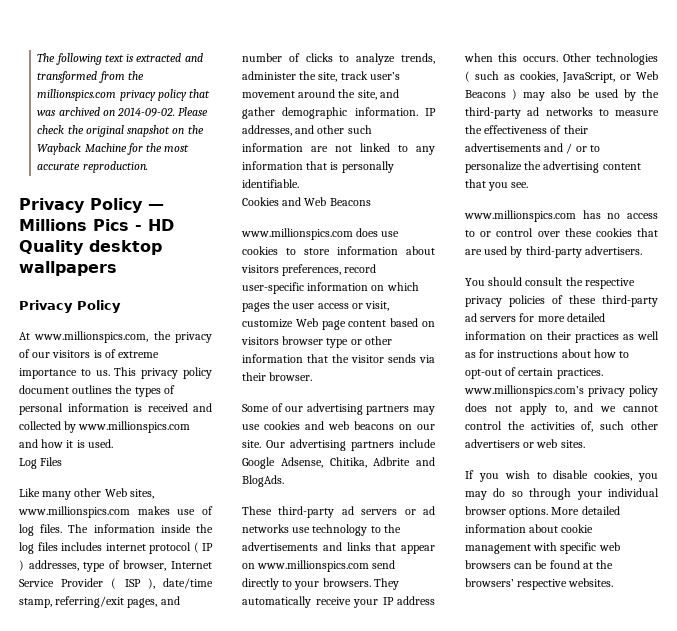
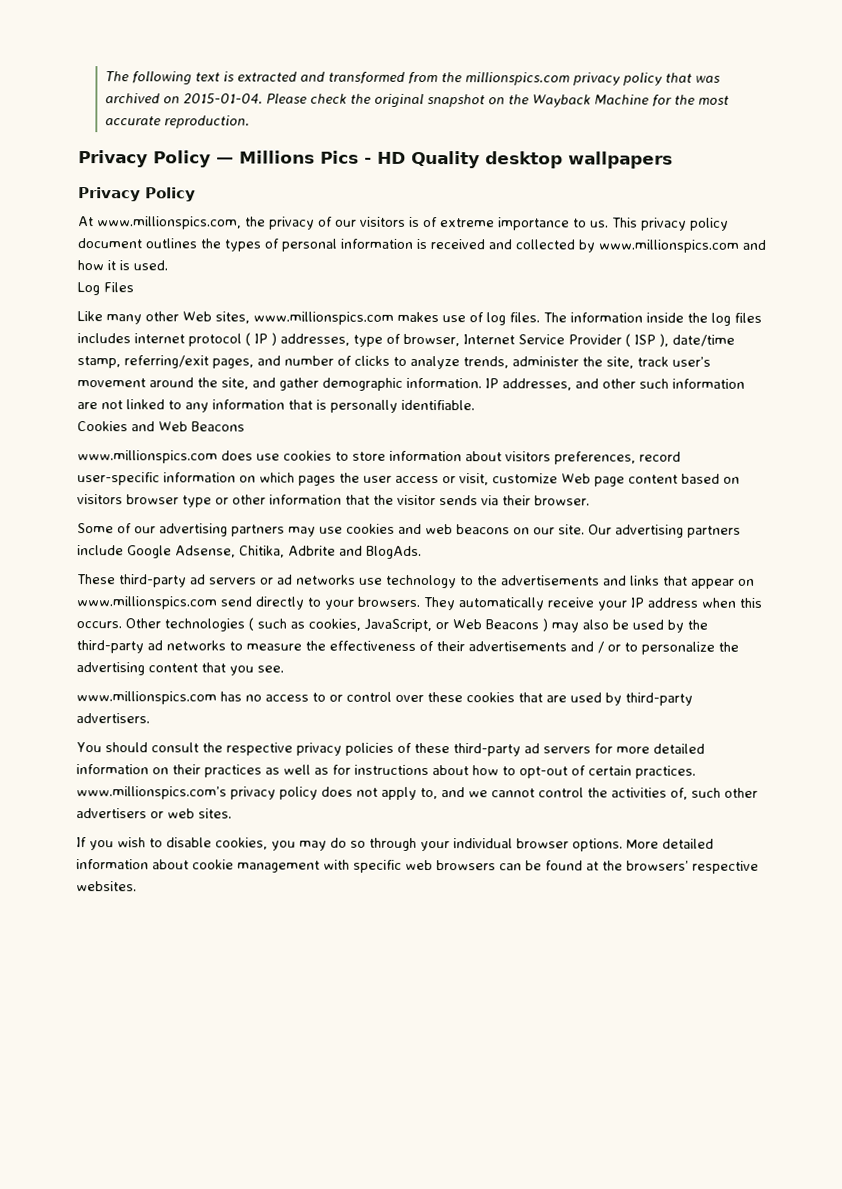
[117,107,176,117] 2014-09-02. -> [182,93,263,105] 2015-01-04.

